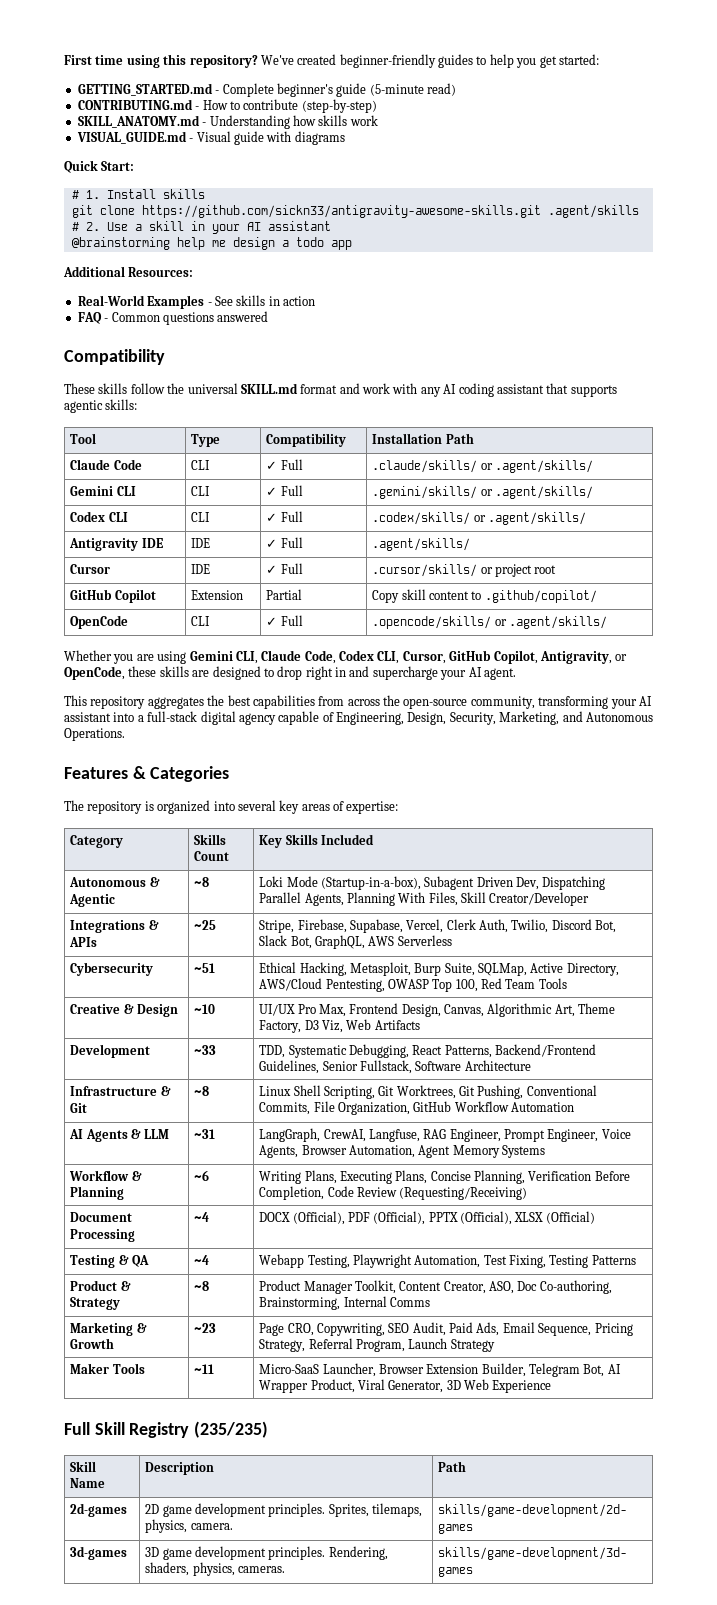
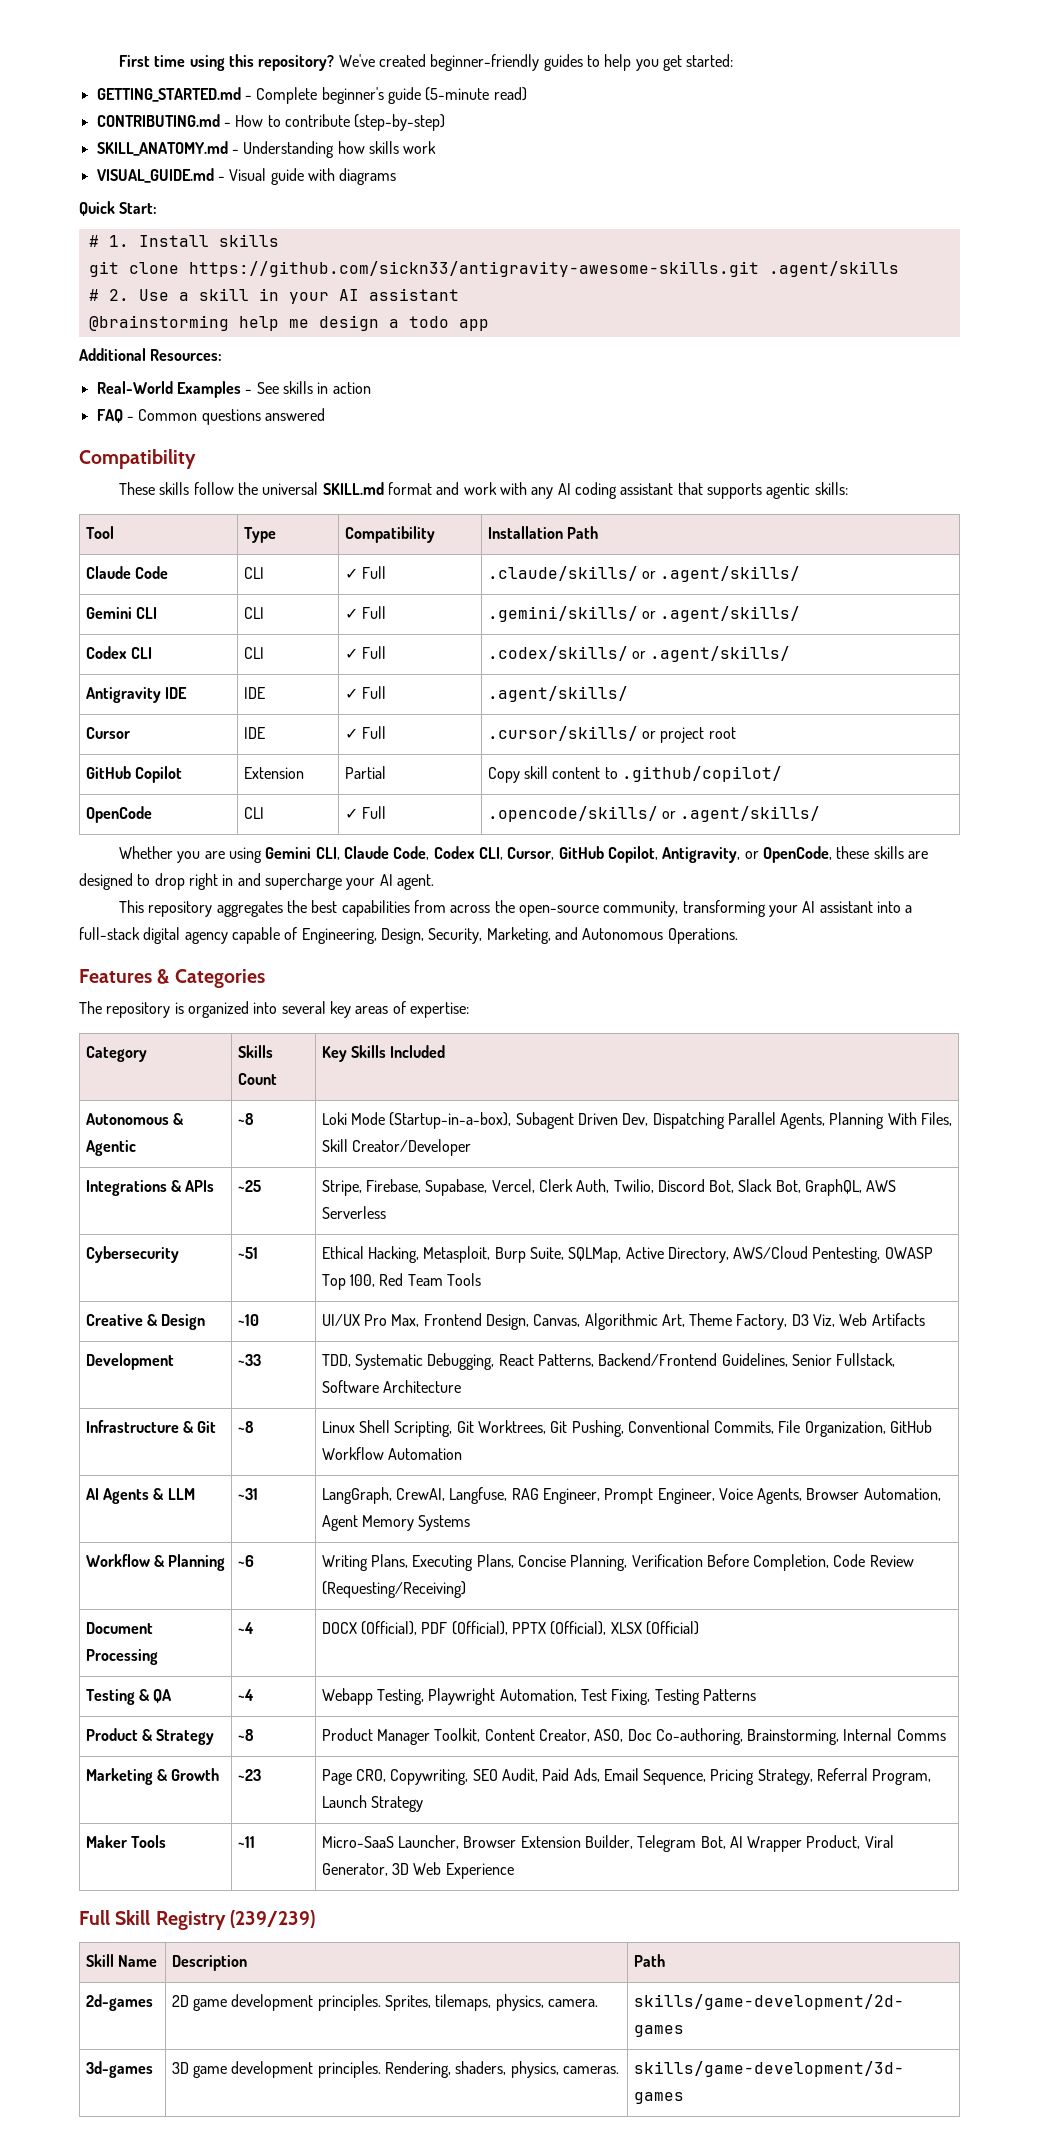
[194,1421,269,1438] (235/235) -> [229,1910,315,1928] (239/239)

